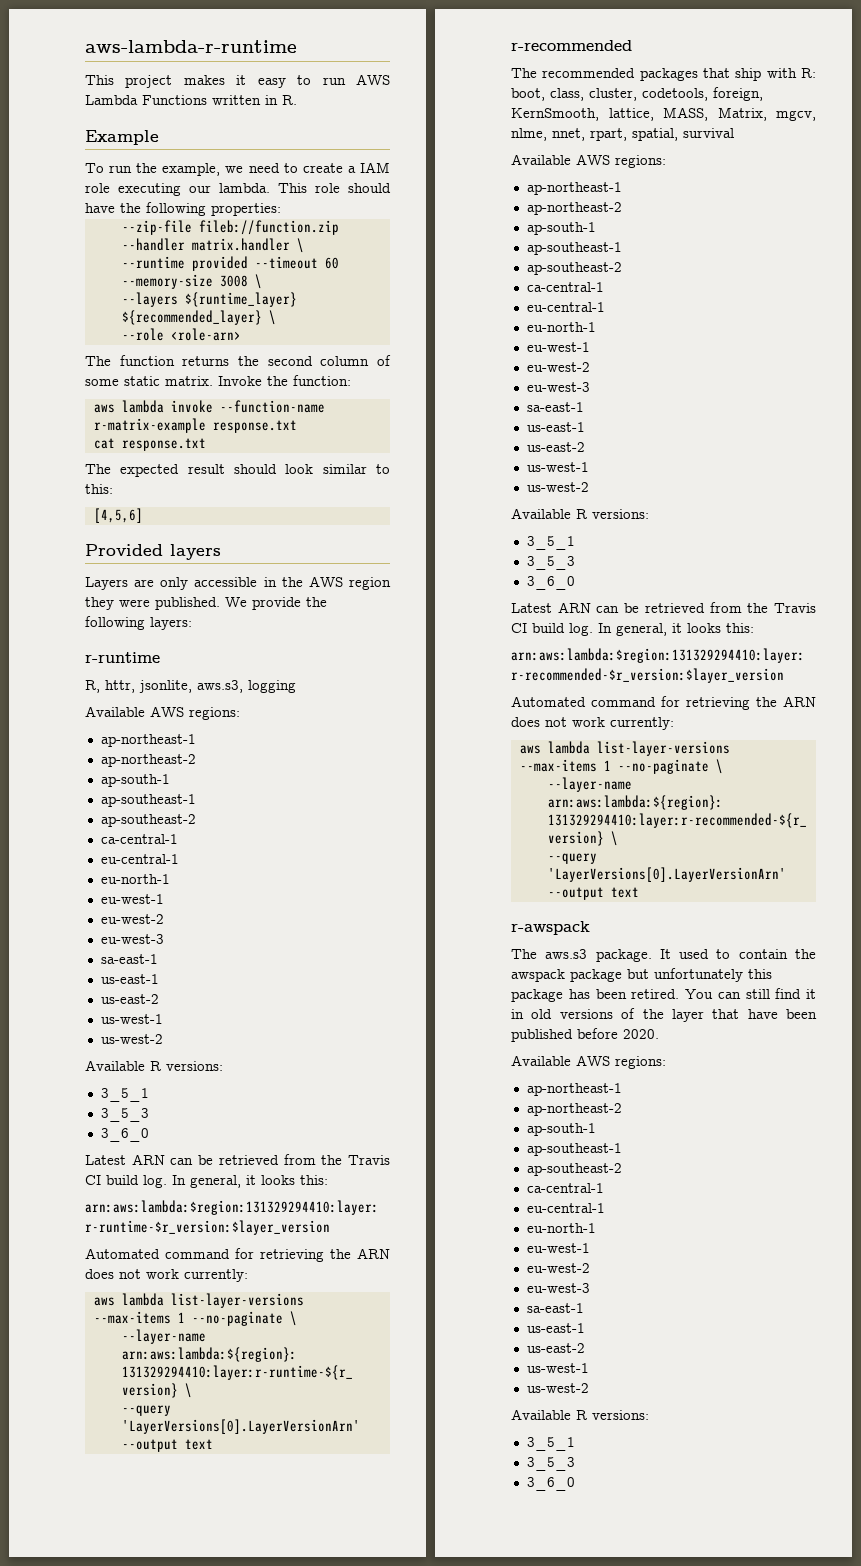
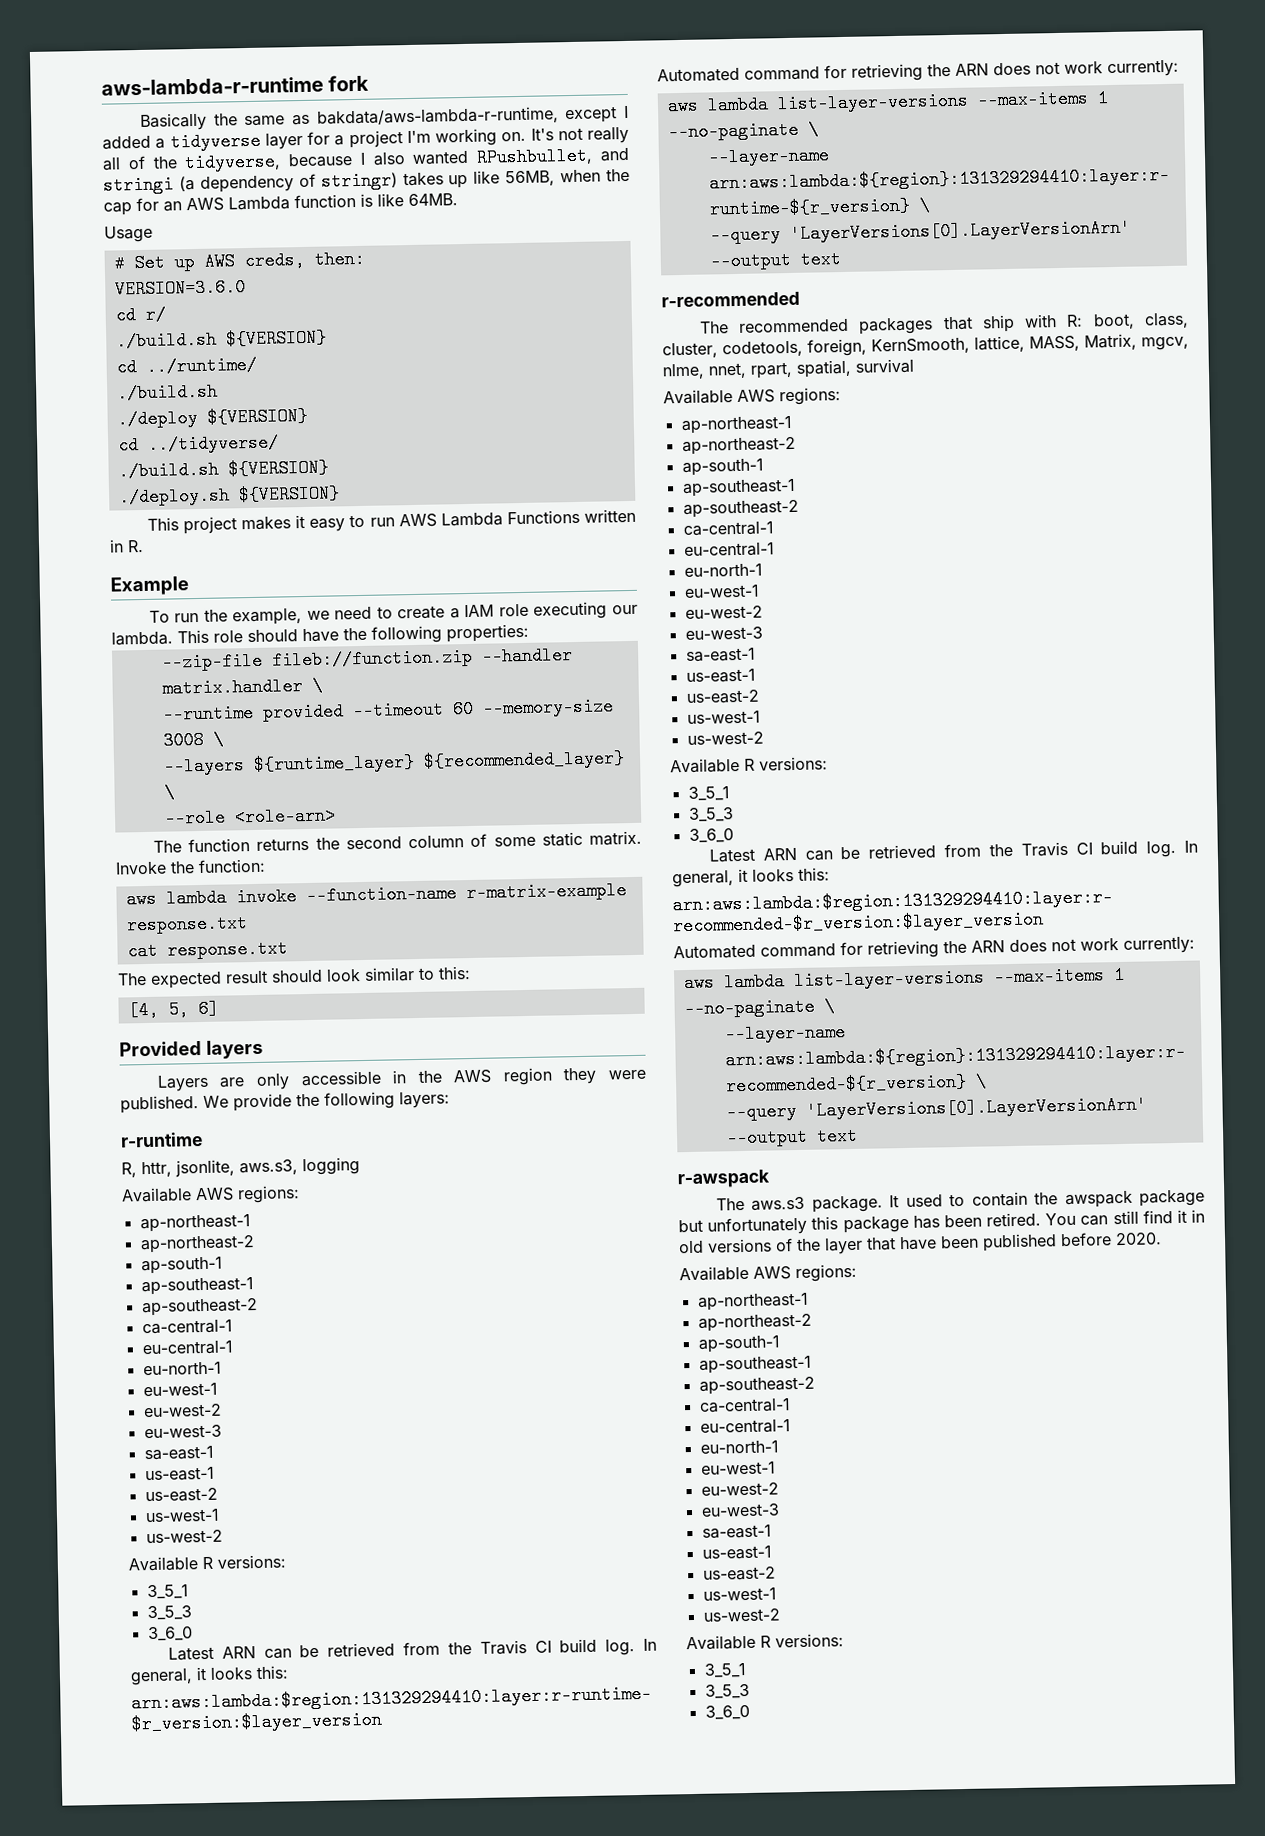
(297, 46) none -> [328,74,370,92] [139,105,629,131] [102,126,629,152] [102,146,629,173] [103,168,630,195] [103,193,458,216] [104,225,153,243] [113,249,365,273] [114,278,246,299] [114,305,166,325] [115,328,327,351] [115,355,257,377] [116,382,218,403] [116,406,308,429] [117,433,279,455] [117,458,329,481] [117,484,340,507] fork // Basically the same as bakdata/aws-lambda-r-runtime, except I added a tidyverse layer for a project I'm working on. It's not really all of the tidyverse, because I also wanted RPushbullet, and stringi (a dependency of stringr) takes up like 56MB, when the cap for an AWS Lambda function is like 64MB. // Usage // # Set up AWS creds, then: // VERSION=3.6.0 // cd r/ // ./build.sh ${VERSION} // cd ../runtime/ // ./build.sh // ./deploy ${VERSION} // cd ../tidyverse/ // ./build.sh ${VERSION} // ./deploy.sh ${VERSION}
[93,508,143,523] [4,5,6] -> [127,999,219,1020] [4, 5, 6]

